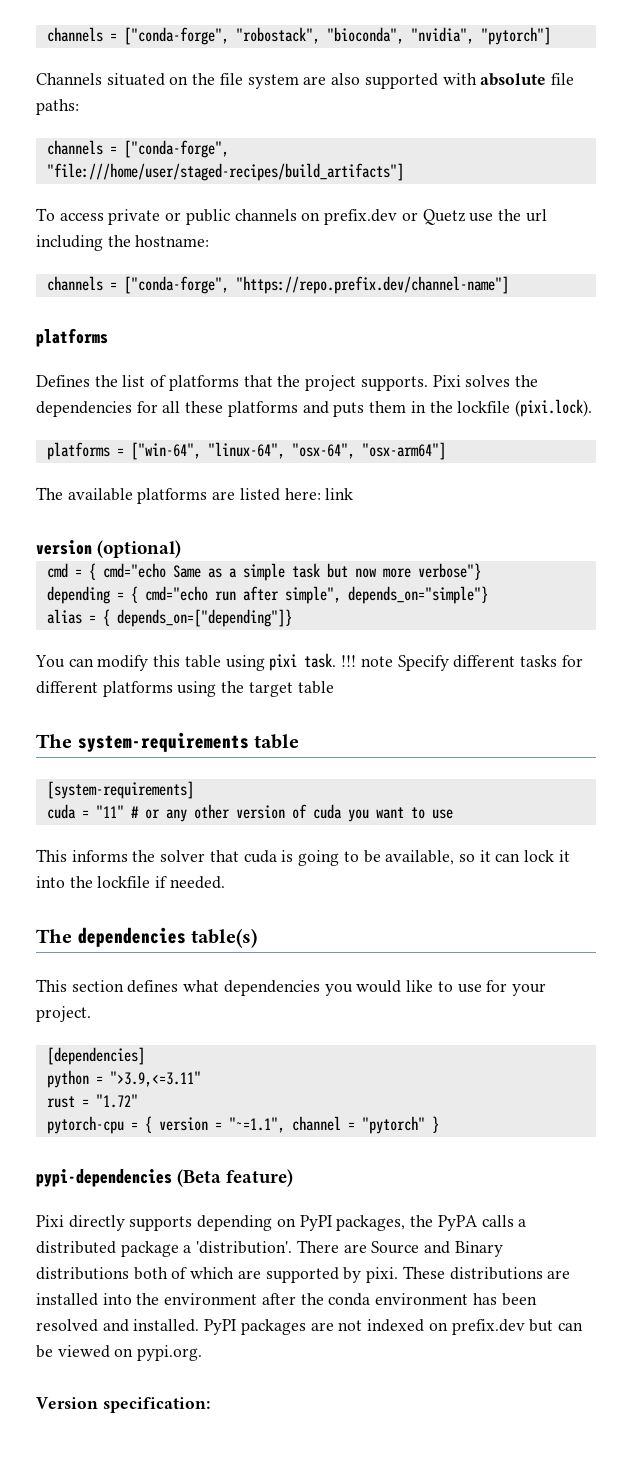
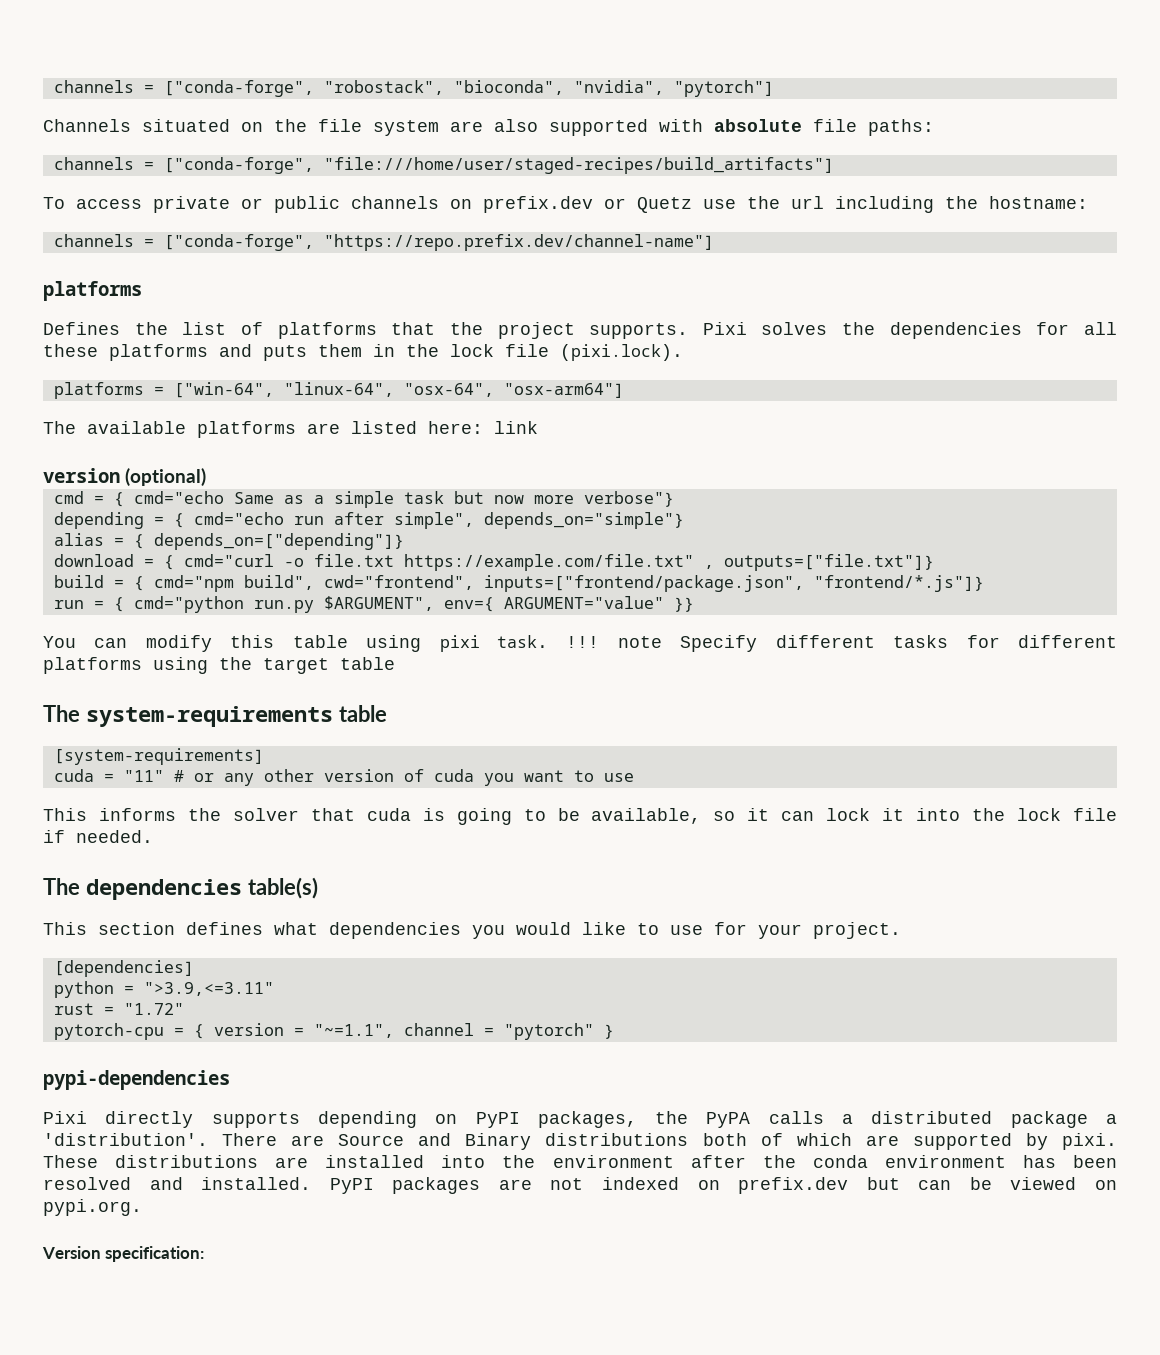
[457,401,511,413] lockfile -> [450,344,549,357] lock file
(292, 618) none -> [53,554,934,571] [53,575,984,592] [53,596,694,613] // download = { cmd="curl -o file.txt https://example.com/file.txt" , outputs=["file.txt"]} // build = { cmd="npm build", cwd="frontend", inputs=["frontend/package.json", "frontend/*.js"]} // run = { cmd="python run.py $ARGUMENT", env={ ARGUMENT="value" }}
[97,876,151,888] lockfile -> [1017,808,1117,821] lock file
[177,1169,294,1187] (Beta feature) -> (230, 1080) none

